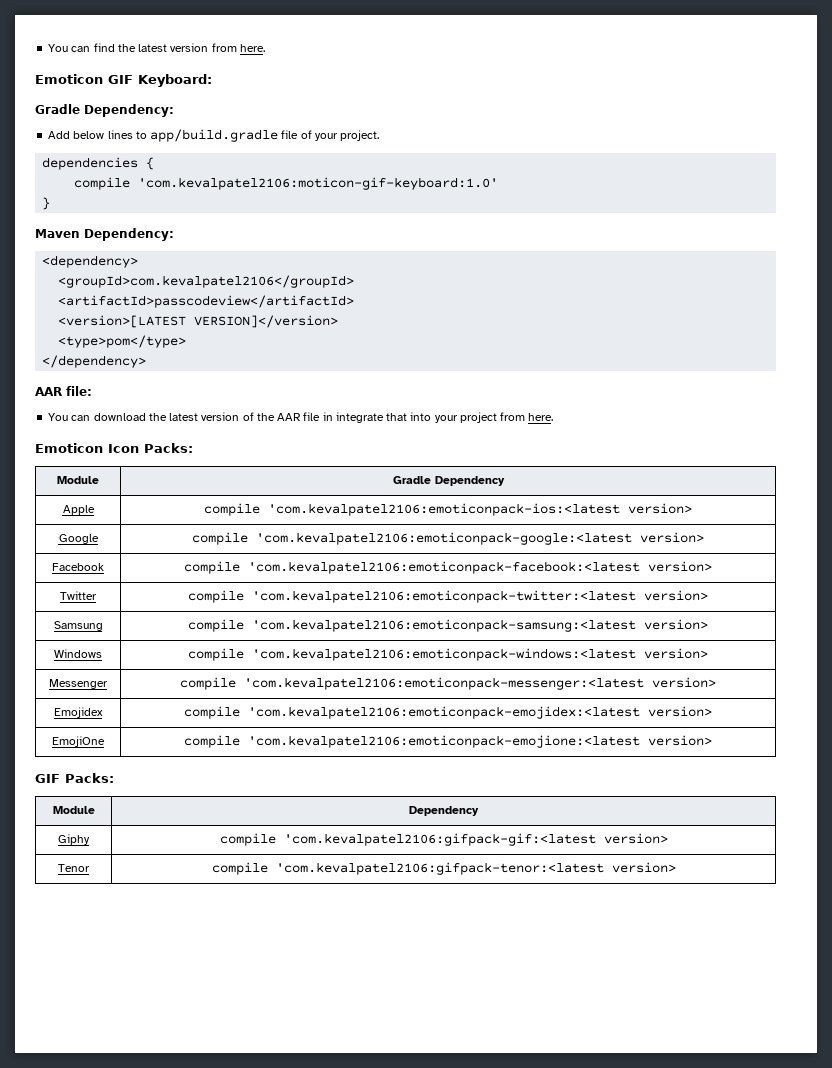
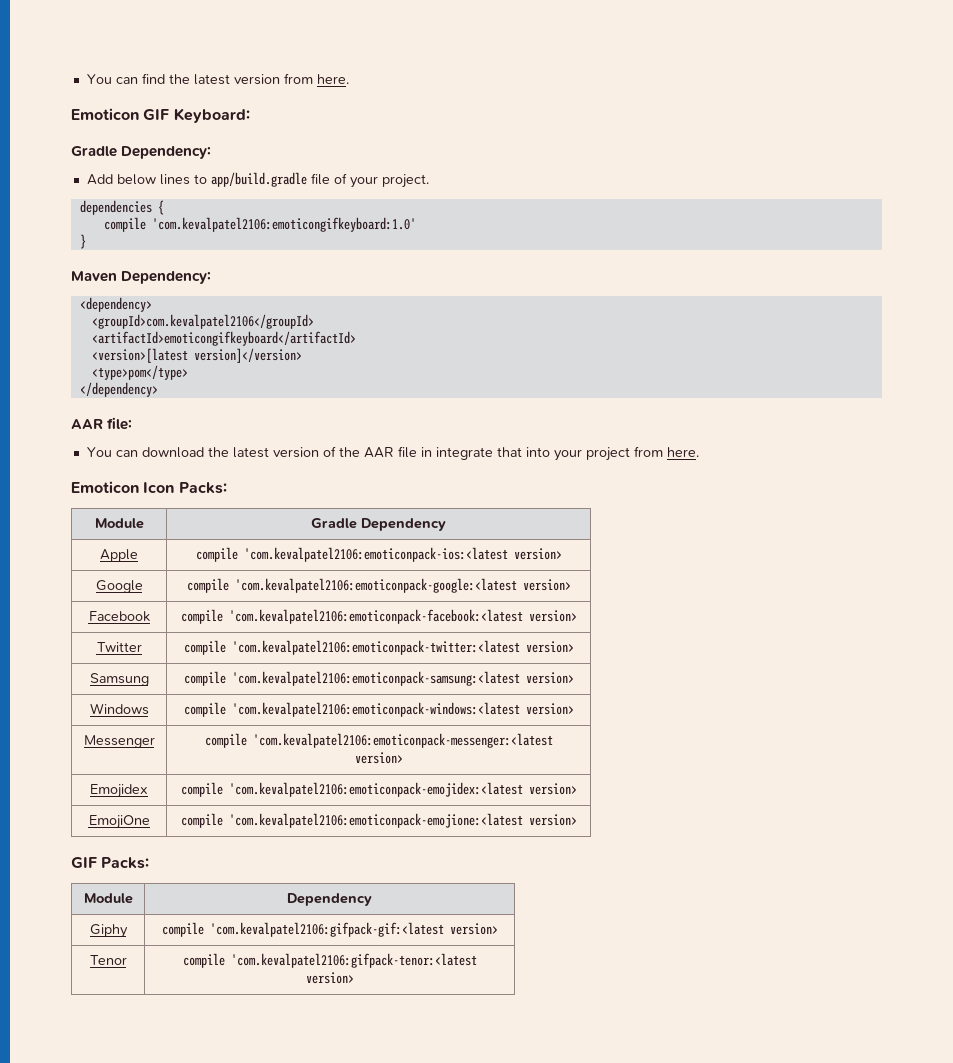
[138,177,499,190] 'com.kevalpatel2106:moticon-gif-keyboard:1.0' -> [151,217,416,232] 'com.kevalpatel2106:emoticongifkeyboard:1.0'
[58,295,355,308] [58,315,339,328] <artifactId>passcodeview</artifactId> // <version>[LATEST VERSION]</version> -> [91,331,356,346] [91,348,302,363] <artifactId>emoticongifkeyboard</artifactId> // <version>[latest version]</version>

